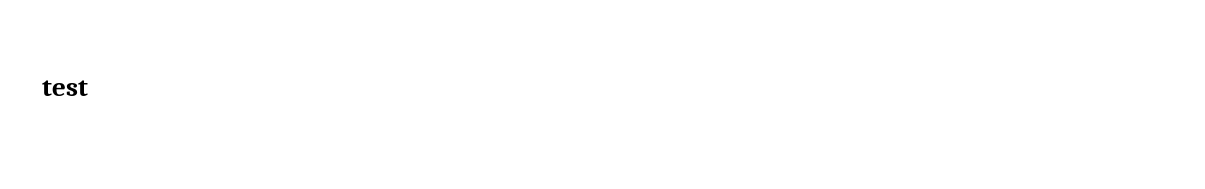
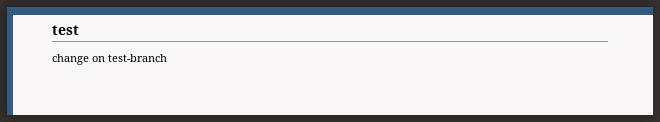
(88, 88) none -> [52,54,167,65] // change on test-branch

